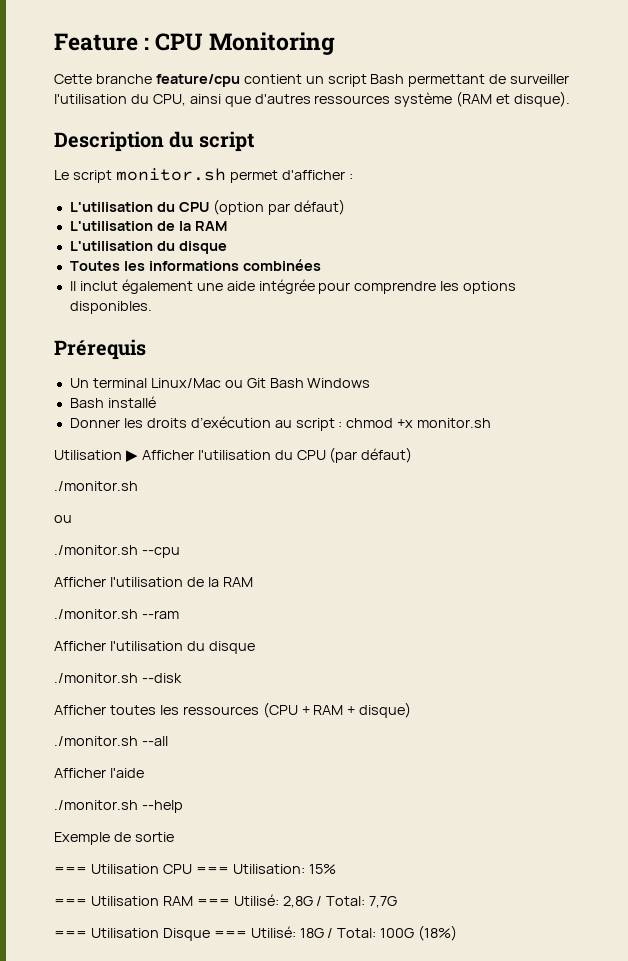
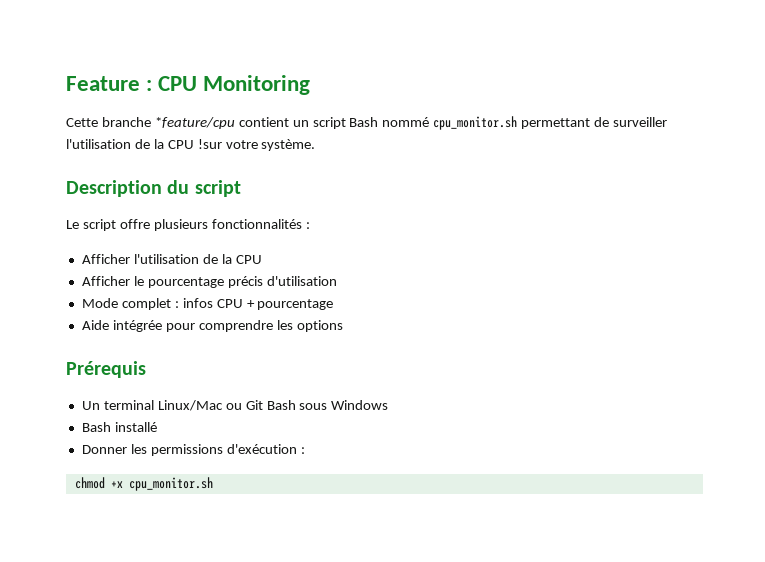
[155,74,240,87] feature/cpu -> [154,117,235,129] *feature/cpu
(405, 79) none -> [382,116,518,130] nommé cpu_monitor.sh
[130,91,571,107] du CPU, ainsi que d'autres ressources système (RAM et disque). -> [134,139,316,151] de la CPU !sur votre système.
[115,168,353,183] [69,199,345,215] [69,221,227,231] [69,241,227,254] [69,259,321,271] [69,279,255,294] monitor.sh permet d'afficher : // L'utilisation du CPU (option par défaut) // L'utilisation de la RAM // L'utilisation du disque // Toutes les informations combinées // Il inclut également une aide -> [119,219,310,231] [81,254,262,264] [81,276,337,288] [81,298,334,310] [81,320,109,330] offre plusieurs fonctionnalités : // Afficher l'utilisation de la CPU // Afficher le pourcentage précis d'utilisation // Mode complet : infos CPU + pourcentage // Aide
[69,301,152,314] disponibles. -> (343, 326) none
(304, 383) none -> [299,403,328,410] sous
[146,416,343,431] droits d’exécution au script : -> [150,444,305,456] permissions d'exécution : //
[417,418,492,428] [54,447,413,463] [54,481,138,491] [54,515,72,523] [54,545,180,558] [54,577,253,587] [54,609,179,619] [54,641,255,654] [54,673,182,683] [54,702,412,718] [54,736,168,746] [54,768,144,778] [54,800,183,813] [54,832,174,845] [54,864,336,874] [54,894,398,908] [54,925,458,941] monitor.sh // Utilisation ▶ Afficher l'utilisation du CPU (par défaut) // ./monitor.sh // ou // ./monitor.sh --cpu // Afficher l'utilisation de la RAM // ./monitor.sh --ram // Afficher l'utilisation du disque // ./monitor.sh --disk // Afficher toutes les ressources (CPU + RAM + disque) // ./monitor.sh --all // Afficher l'aide // ./monitor.sh --help // Exemple de sortie // === Utilisation CPU === Utilisation: 15% // === Utilisation RAM === Utilisé: 2,8G / Total: 7,7G // === Utilisation Disque === Utilisé: 18G / Total: 100G (18%) -> [128,477,213,491] cpu_monitor.sh

